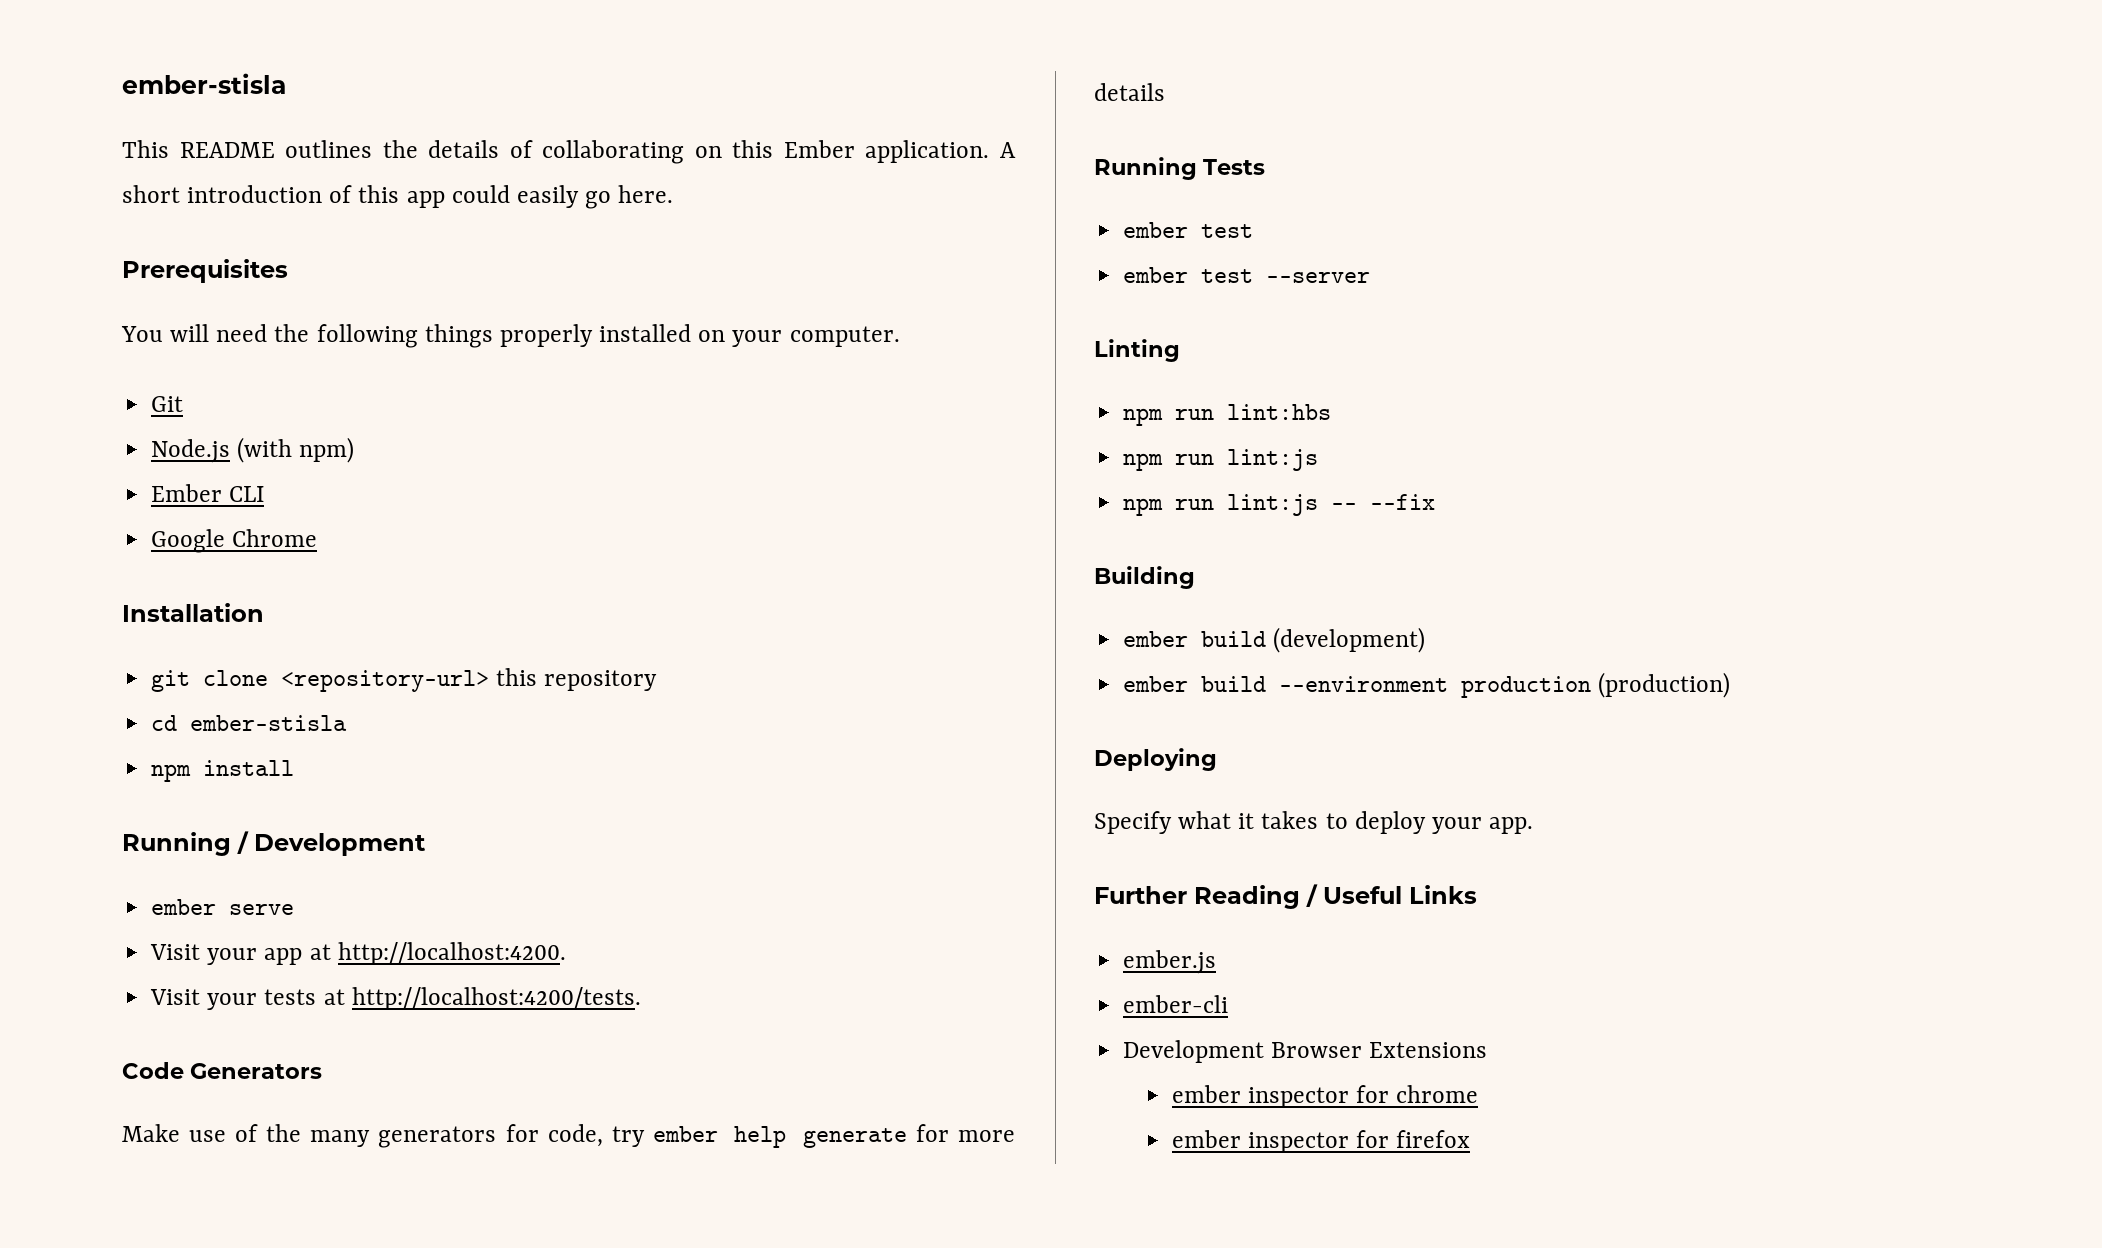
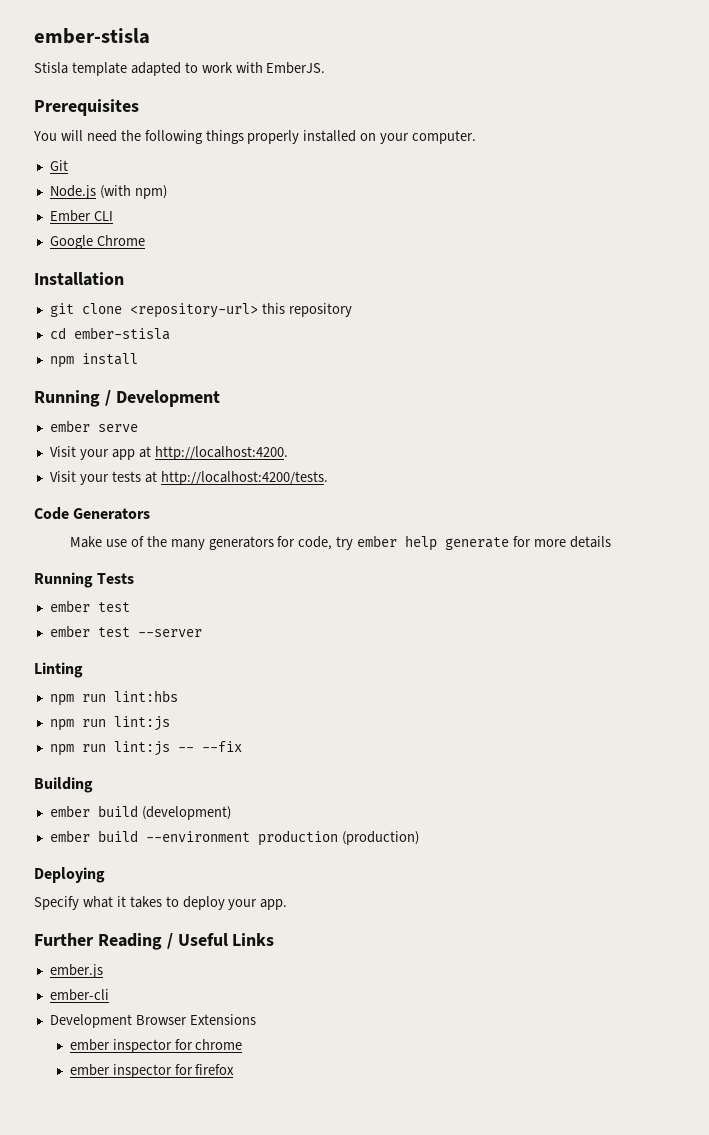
[122,73,286,94] [122,140,1016,164] [122,185,674,209] ember-stisla // This README outlines the details of collaborating on this Ember application. A short introduction of this app could easily go here. -> [34,28,150,44] [34,62,326,76] ember-stisla // Stisla template adapted to work with EmberJS.

